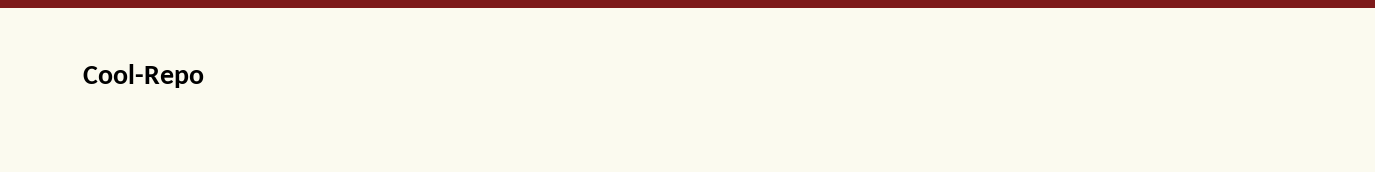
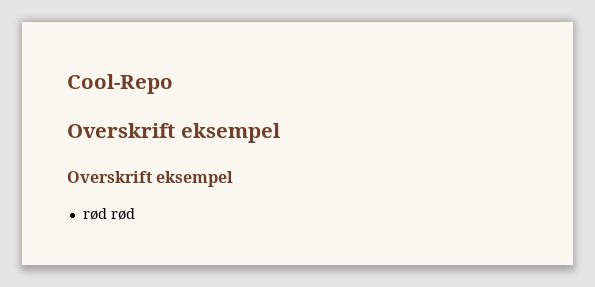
(204, 76) none -> [67,123,280,143] [67,171,234,187] [82,208,135,220] // Overskrift eksempel // Overskrift eksempel // rød rød

